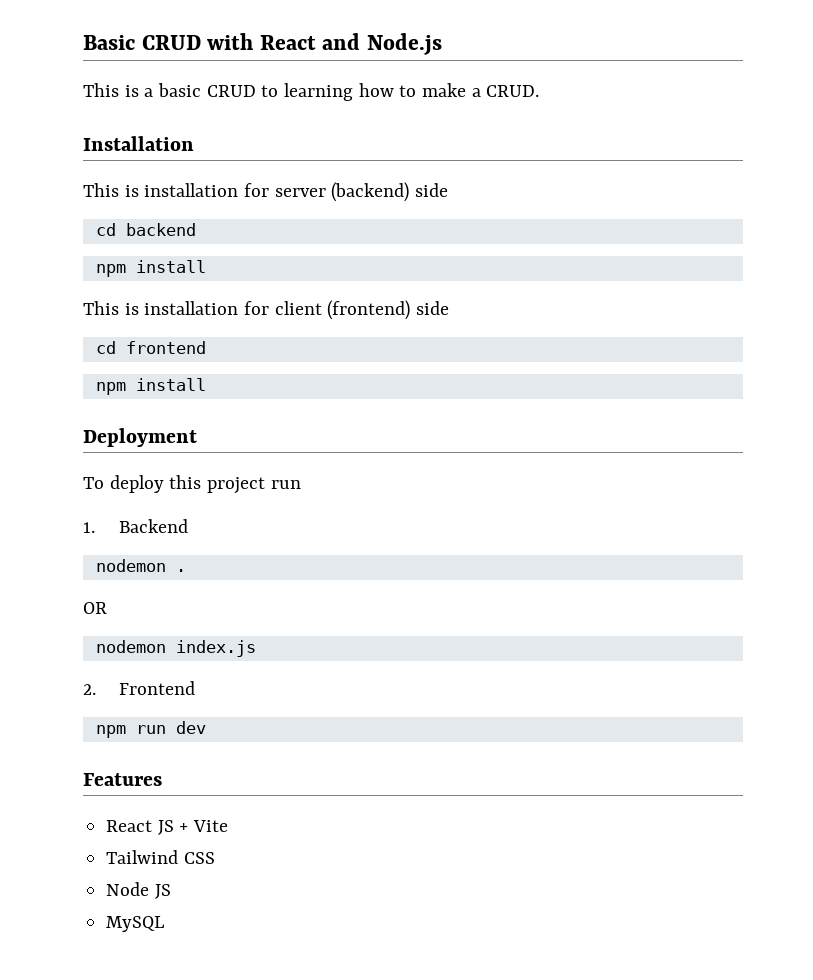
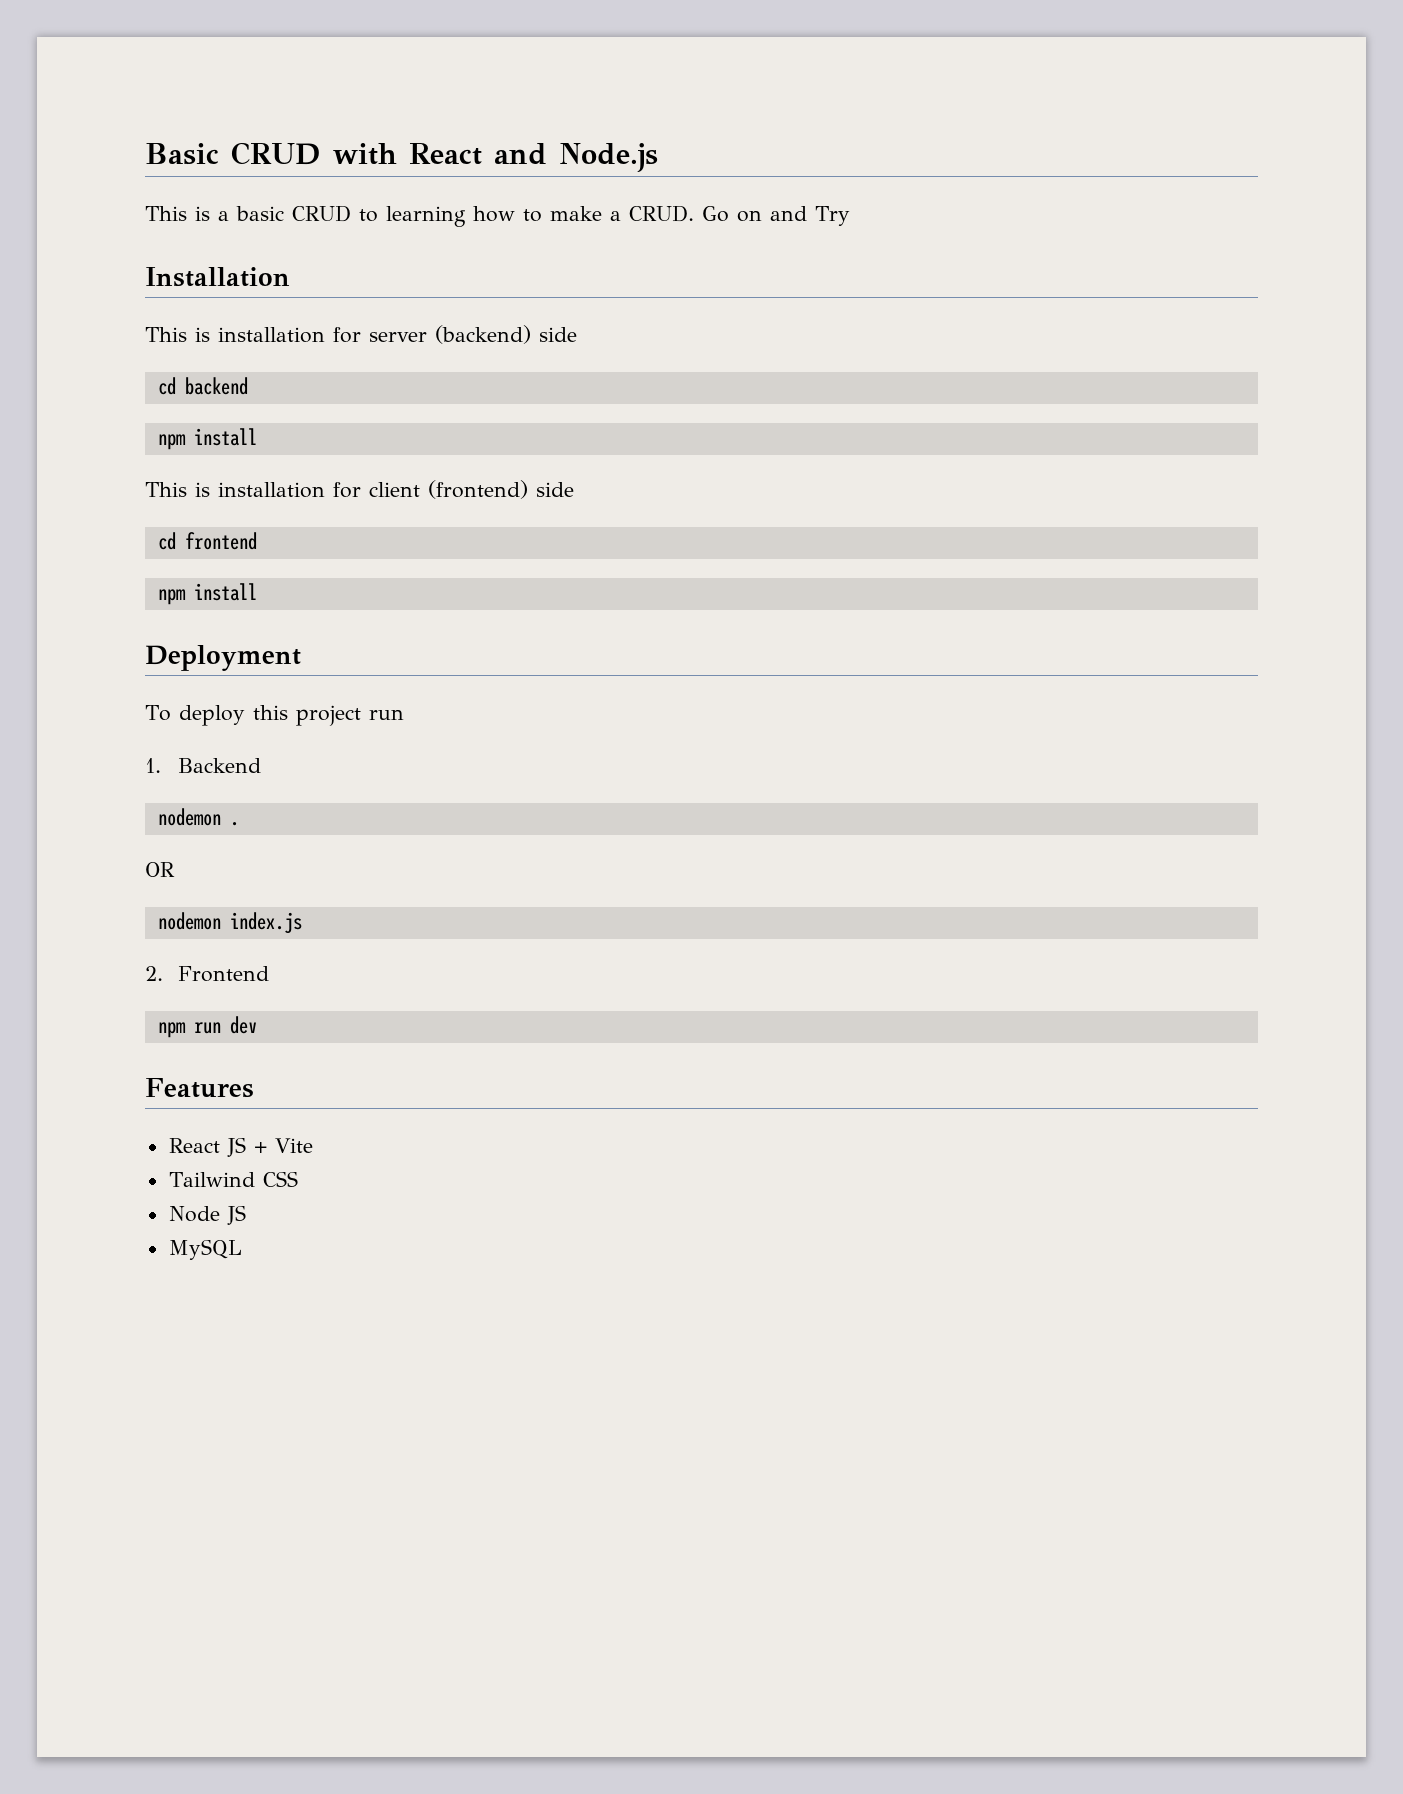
(540, 91) none -> [702,206,850,226] Go on and Try

